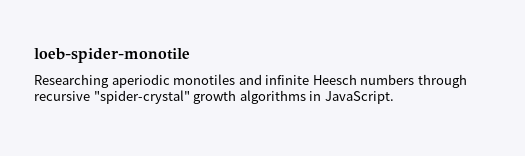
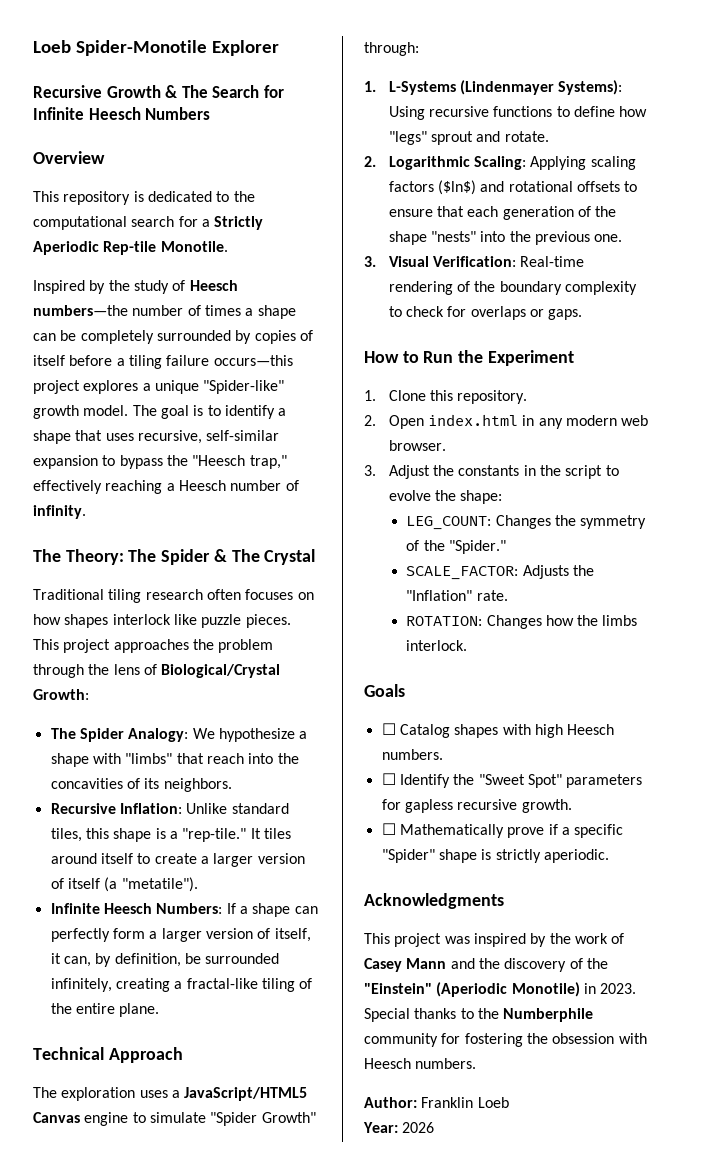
[34,48,190,63] [34,74,467,88] [34,90,394,104] loeb-spider-monotile // Researching aperiodic monotiles and infinite Heesch numbers through recursive "spider-crystal" growth algorithms in JavaScript. -> [33,40,279,56] [33,85,284,98] [33,107,211,120] [33,151,105,164] [33,191,255,205] [33,216,264,230] [33,241,228,255] [33,280,238,294] [33,305,296,319] [33,330,313,344] [33,355,293,369] [33,380,285,394] [33,405,287,419] [33,430,280,444] [33,455,287,469] [33,480,299,494] [33,505,86,519] [33,549,316,565] [33,589,314,603] [33,614,291,628] [33,639,274,653] [33,664,281,678] [33,689,89,700] [50,728,308,742] [50,753,299,767] [50,778,232,792] [50,803,289,814] [50,828,291,842] [50,853,305,867] [50,877,198,892] [50,903,318,917] [50,928,311,942] [50,953,280,967] [50,978,313,992] [50,1003,160,1017] [33,1047,183,1063] [33,1087,308,1101] [33,1112,316,1126] [364,42,419,56] [364,80,623,95] [388,106,648,120] [388,131,549,145] [364,156,636,170] [388,180,638,195] [388,206,617,220] [388,231,623,245] [364,256,585,267] [388,281,637,295] [388,306,583,320] [364,350,574,366] [364,390,528,404] [364,414,649,429] [388,440,446,451] [364,465,619,479] [388,490,503,504] [406,515,647,530] [406,540,506,554] [406,565,594,580] [406,590,508,601] [406,615,638,629] [406,640,468,651] [364,684,405,697] [381,723,615,738] [381,749,443,760] [381,773,643,788] [381,799,572,813] [381,823,624,838] [381,849,609,863] [364,893,504,909] [364,933,625,947] [364,958,608,972] [364,982,637,997] [364,1008,594,1022] [364,1033,647,1047] [364,1058,477,1069] [364,1097,509,1108] [363,1122,435,1133] Loeb Spider-Monotile Explorer // Recursive Growth & The Search for Infinite Heesch Numbers // Overview // This repository is dedicated to the computational search for a Strictly Aperiodic Rep-tile Monotile. // Inspired by the study of Heesch numbers—the number of times a shape can be completely surrounded by copies of itself before a tiling failure occurs—this project explores a unique "Spider-like" growth model. The goal is to identify a shape that uses recursive, self-similar expansion to bypass the "Heesch trap," effectively reaching a Heesch number of infinity. // The Theory: The Spider & The Crystal // Traditional tiling research often focuses on how shapes interlock like puzzle pieces. This project approaches the problem through the lens of Biological/Crystal Growth: // The Spider Analogy: We hypothesize a shape with "limbs" that reach into the concavities of its neighbors. // Recursive Inflation: Unlike standard tiles, this shape is a "rep-tile." It tiles around itself to create a larger version of itself (a "metatile"). // Infinite Heesch Numbers: If a shape can perfectly form a larger version of itself, it can, by definition, be surrounded infinitely, creating a fractal-like tiling of the entire plane. // Technical Approach // The exploration uses a JavaScript/HTML5 Canvas engine to simulate "Spider Growth" through: // 1. L-Systems (Lindenmayer Systems): Using recursive functions to define how "legs" sprout and rotate. // 2. Logarithmic Scaling: Applying scaling factors ($ln$) and rotational offsets to ensure that each generation of the shape "nests" into the previous one. // 3. Visual Verification: Real-time rendering of the boundary complexity to check for overlaps or gaps. // How to Run the Experiment // 1. Clone this repository. // 2. Open index.html in any modern web browser. // 3. Adjust the constants in the script to evolve the shape: // LEG_COUNT: Changes the symmetry of the "Spider." // SCALE_FACTOR: Adjusts the "Inflation" rate. // ROTATION: Changes how the limbs interlock. // Goals // ☐ Catalog shapes with high Heesch numbers. // ☐ Identify the "Sweet Spot" parameters for gapless recursive growth. // ☐ Mathematically prove if a specific "Spider" shape is strictly aperiodic. // Acknowledgments // This project was inspired by the work of Casey Mann and the discovery of the "Einstein" (Aperiodic Monotile) in 2023. Special thanks to the Numberphile community for fostering the obsession with Heesch numbers. // Author: Franklin Loeb // Year: 2026

